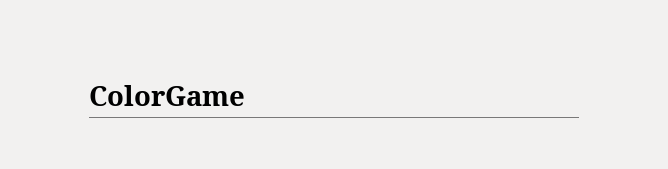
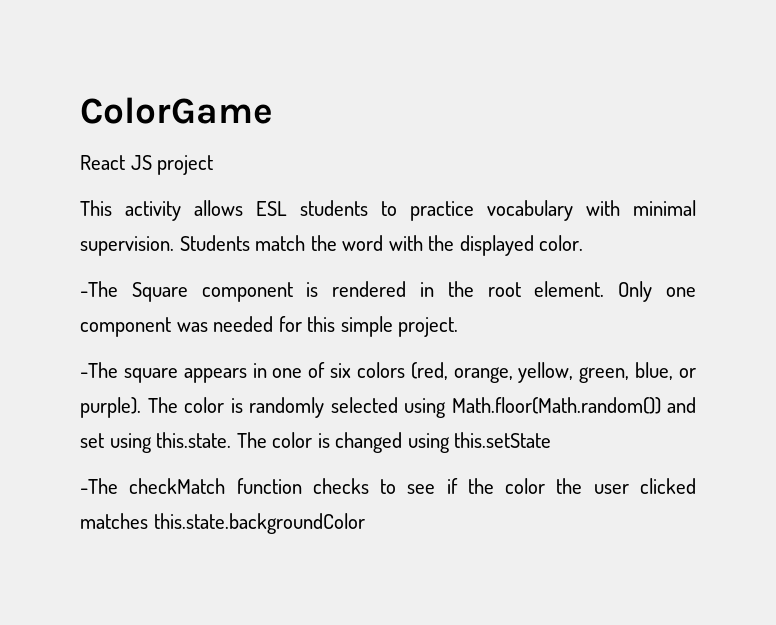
(245, 95) none -> [80,155,214,175] [80,200,696,221] [80,235,584,256] [80,281,696,302] [80,316,459,337] [80,362,697,383] [80,397,696,418] [80,432,552,453] [80,478,697,494] [80,513,365,534] // React JS project // This activity allows ESL students to practice vocabulary with minimal supervision. Students match the word with the displayed color. // -The Square component is rendered in the root element. Only one component was needed for this simple project. // -The square appears in one of six colors (red, orange, yellow, green, blue, or purple). The color is randomly selected using Math.floor(Math.random()) and set using this.state. The color is changed using this.setState // -The checkMatch function checks to see if the color the user clicked matches this.state.backgroundColor

